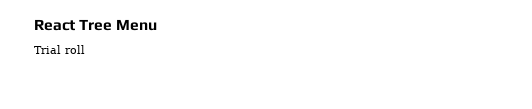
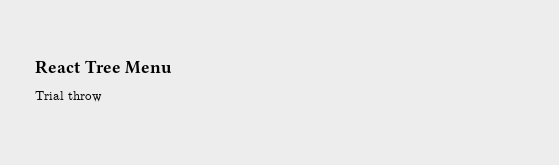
[65,45,85,54] roll -> [68,91,102,102] throw

